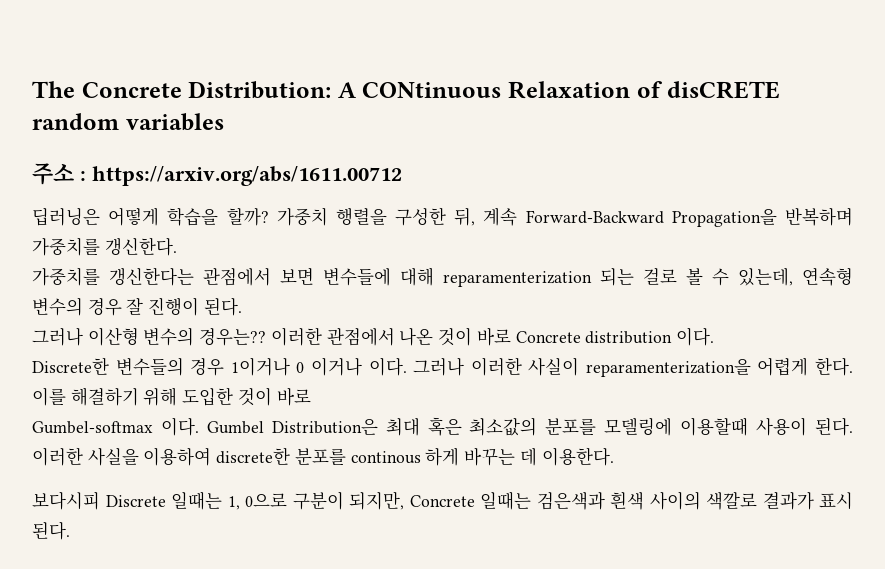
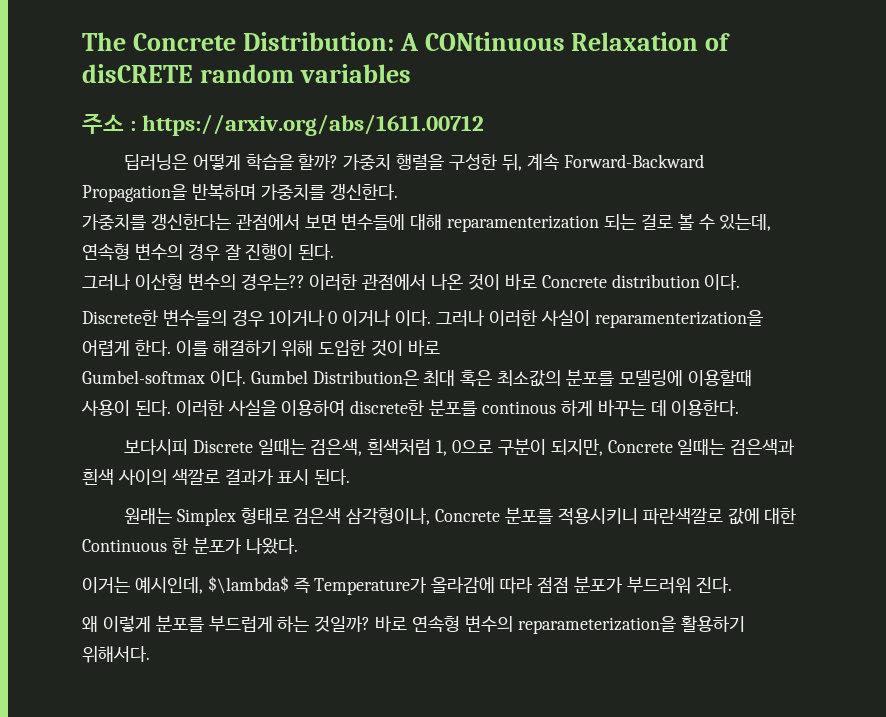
(222, 500) none -> [310,439,432,456] 검은색, 흰색처럼
(70, 530) none -> [123,507,797,526] [82,537,298,554] [82,576,732,595] [82,615,745,634] [82,646,150,663] // 원래는 Simplex 형태로 검은색 삼각형이나, Concrete 분포를 적용시키니 파란색깔로 값에 대한 Continuous 한 분포가 나왔다. // 이거는 예시인데, $\lambda$ 즉 Temperature가 올라감에 따라 점점 분포가 부드러워 진다. // 왜 이렇게 분포를 부드럽게 하는 것일까? 바로 연속형 변수의 reparameterization을 활용하기 위해서다.

